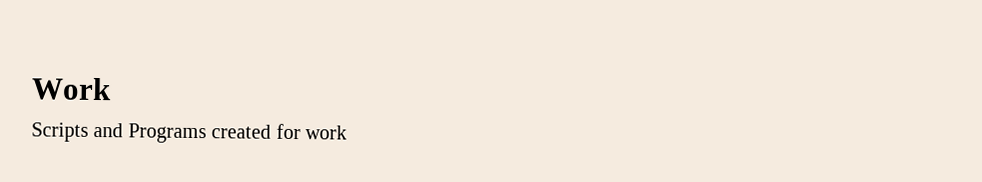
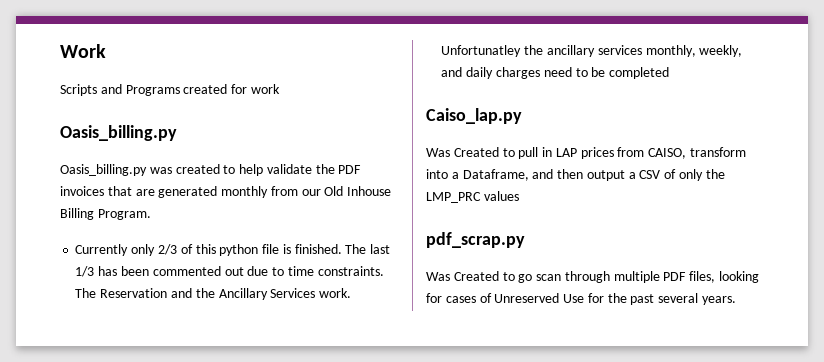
(347, 132) none -> [60,125,177,141] [60,164,362,176] [60,186,392,198] [60,208,151,220] [75,244,391,256] [75,266,384,277] [75,288,352,300] [441,45,743,57] [441,67,670,79] [426,108,522,124] [426,147,747,159] [426,169,725,181] [426,191,519,203] [426,232,525,248] [426,271,760,283] [426,293,737,305] // Oasis_billing.py // Oasis_billing.py was created to help validate the PDF invoices that are generated monthly from our Old Inhouse Billing Program. // Currently only 2/3 of this python file is finished. The last 1/3 has been commented out due to time constraints. The Reservation and the Ancillary Services work. Unfortunatley the ancillary services monthly, weekly, and daily charges need to be completed // Caiso_lap.py // Was Created to pull in LAP prices from CAISO, transform into a Dataframe, and then output a CSV of only the LMP_PRC values // pdf_scrap.py // Was Created to go scan through multiple PDF files, looking for cases of Unreserved Use for the past several years.

